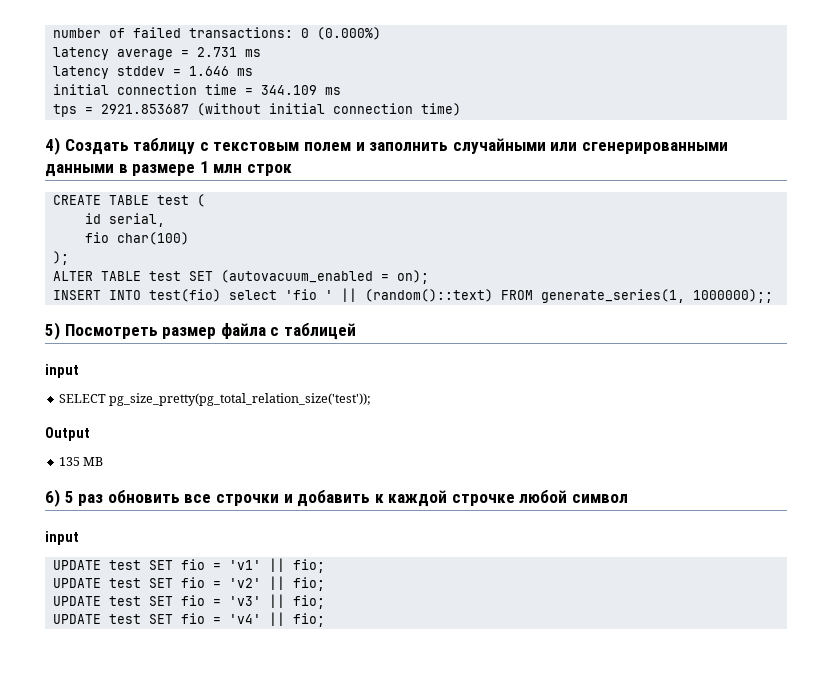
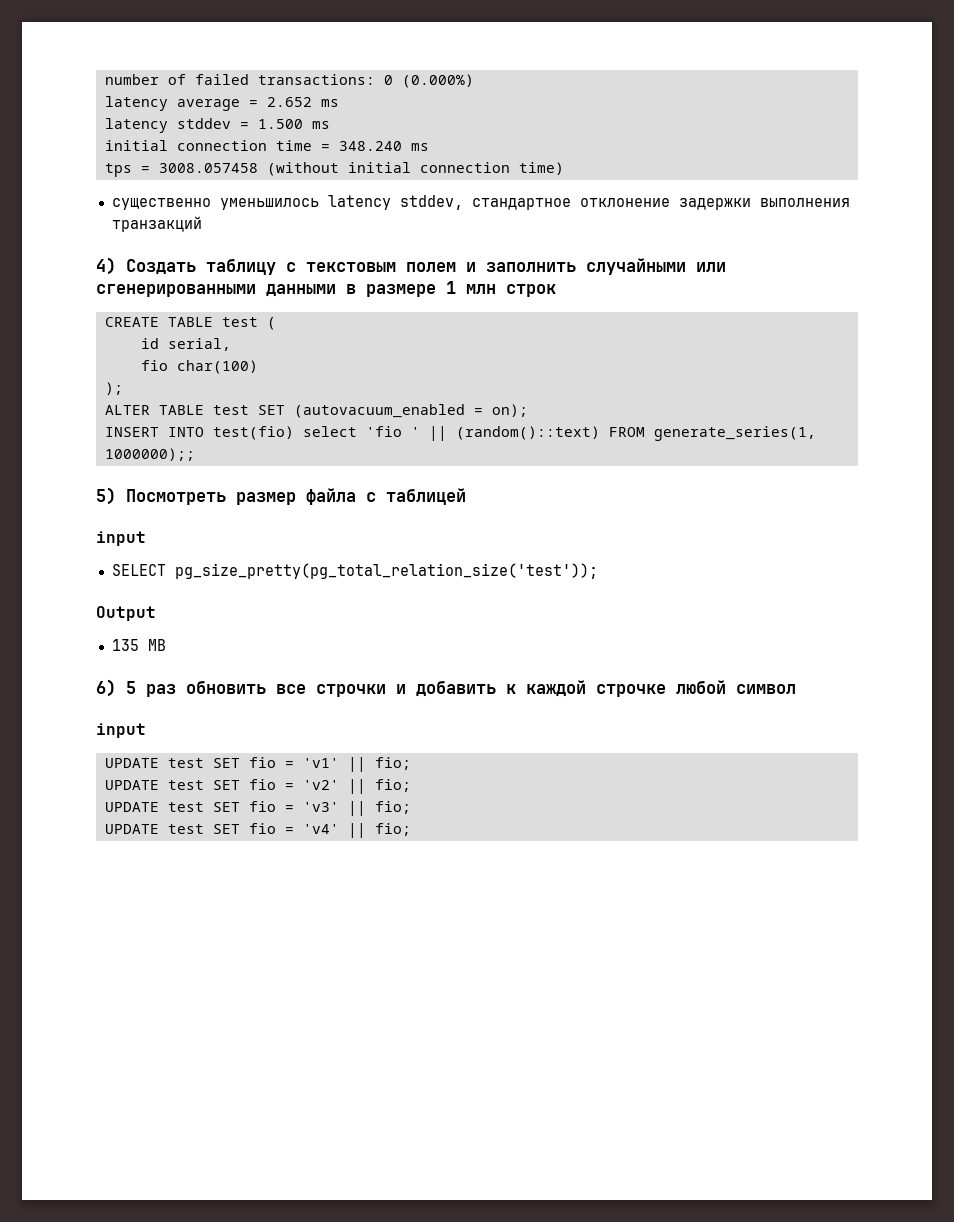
[196,47,237,57] 2.731 -> [266,97,312,107] 2.652
[188,66,229,76] 1.646 -> [257,119,303,129] 1.500
[260,85,317,95] 344.109 -> [338,141,402,151] 348.240
[100,104,189,114] 2921.853687 -> [158,163,258,173] 3008.057458
(461, 109) none -> [111,195,850,210] [111,216,202,232] // существенно уменьшилось latency stddev, стандартное отклонение задержки выполнения транзакций

